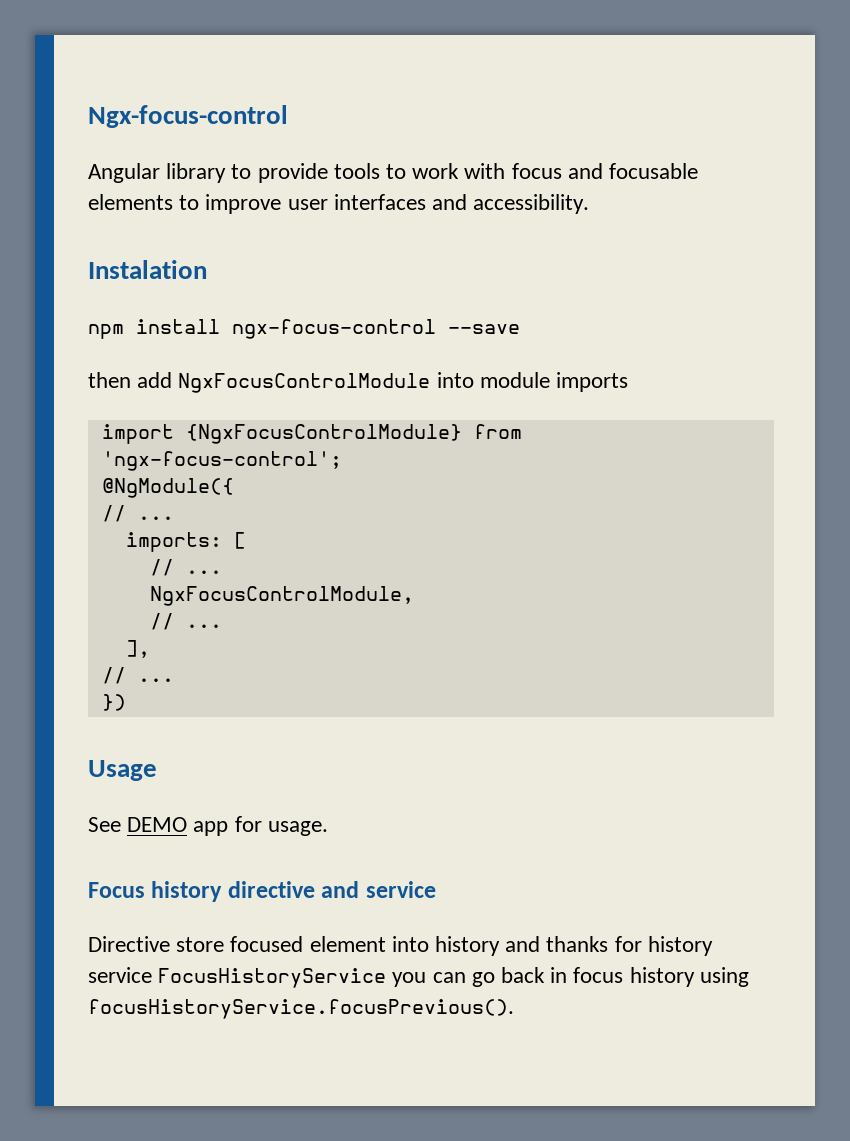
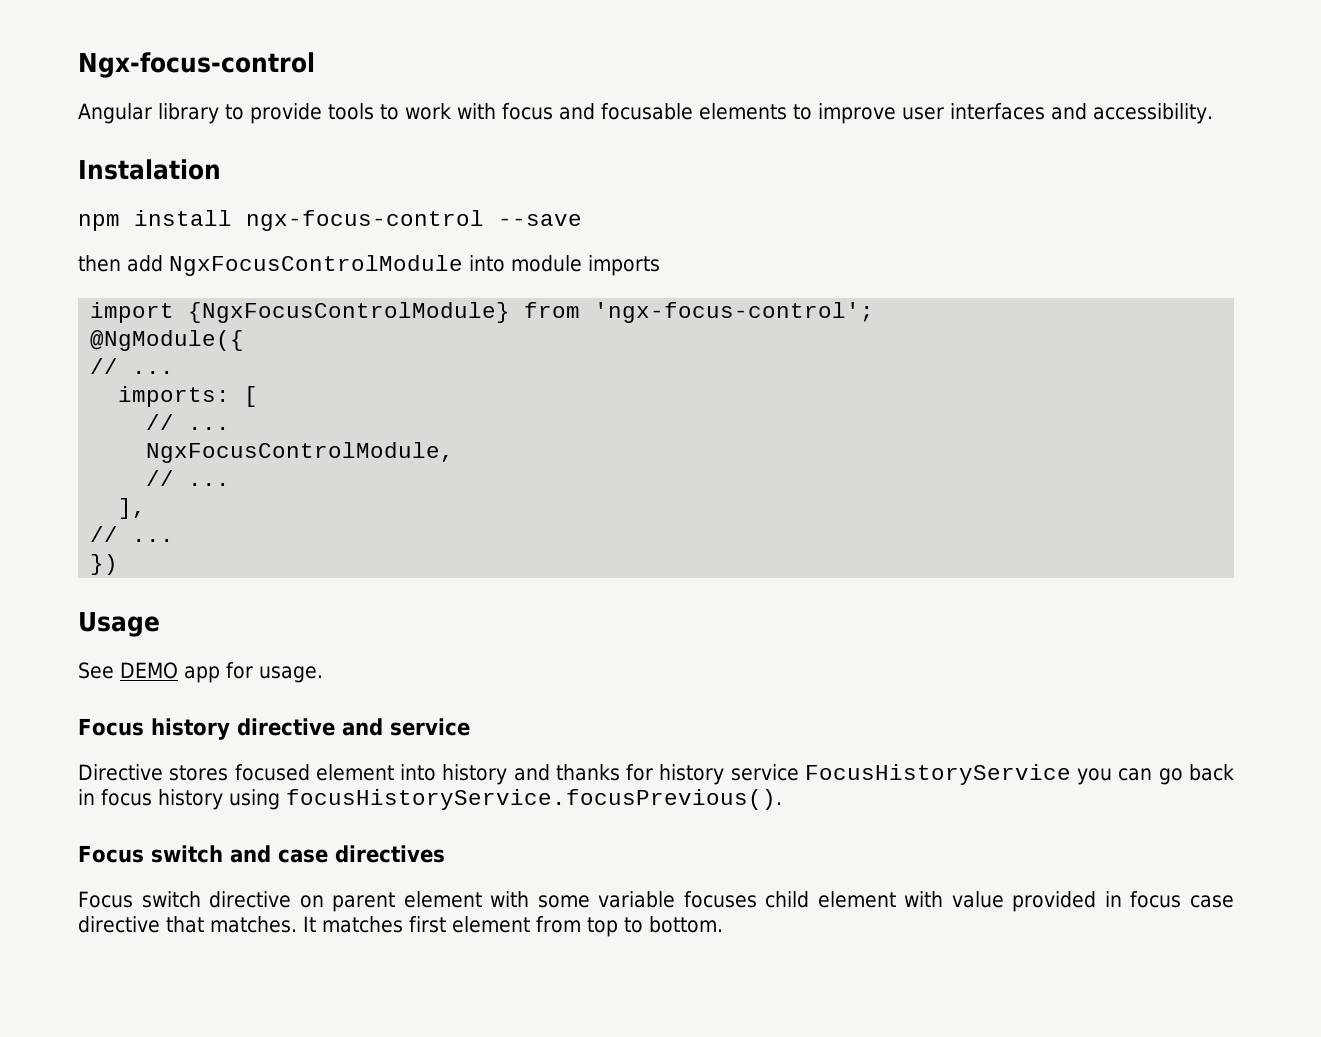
[176,937,225,952] store -> [169,765,229,781] stores
(514, 1009) none -> [78,845,445,863] [78,891,1234,912] [78,916,723,937] // Focus switch and case directives // Focus switch directive on parent element with some variable focuses child element with value provided in focus case directive that matches. It matches first element from top to bottom.

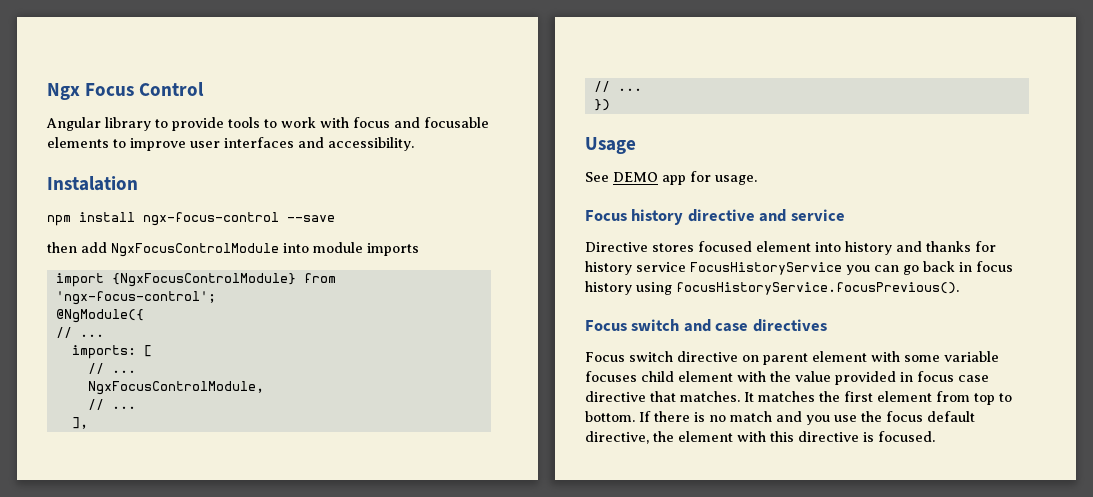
[78,52,315,78] Ngx-focus-control -> [47,82,205,100] Ngx Focus Control
(944, 899) none -> [770,371,791,382] the
(403, 924) none -> [819,391,840,402] the
(723, 924) none -> [639,411,975,425] [585,431,935,444] If there is no match and you use the focus default directive, the element with this directive is focused.

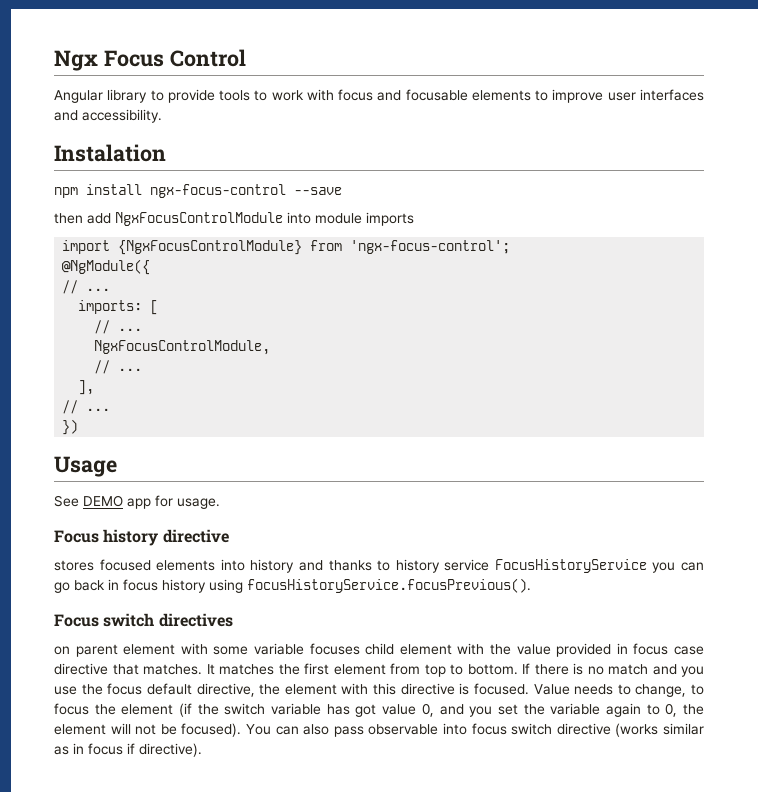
[759,209,845,222] [585,242,648,252] and service // Directive -> (229, 536) //
[756,241,811,252] element -> [156,560,216,571] elements
[975,241,996,252] for -> [377,560,391,571] to
[683,319,749,332] and case -> (155, 620) none
[585,351,738,362] Focus switch directive -> (233, 620) none
(935, 436) none -> [533,684,704,697] [54,703,704,717] [54,723,705,737] [54,743,202,757] Value needs to change, to focus the element (if the switch variable has got value 0, and you set the variable again to 0, the element will not be focused). You can also pass observable into focus switch directive (works similar as in focus if directive).

